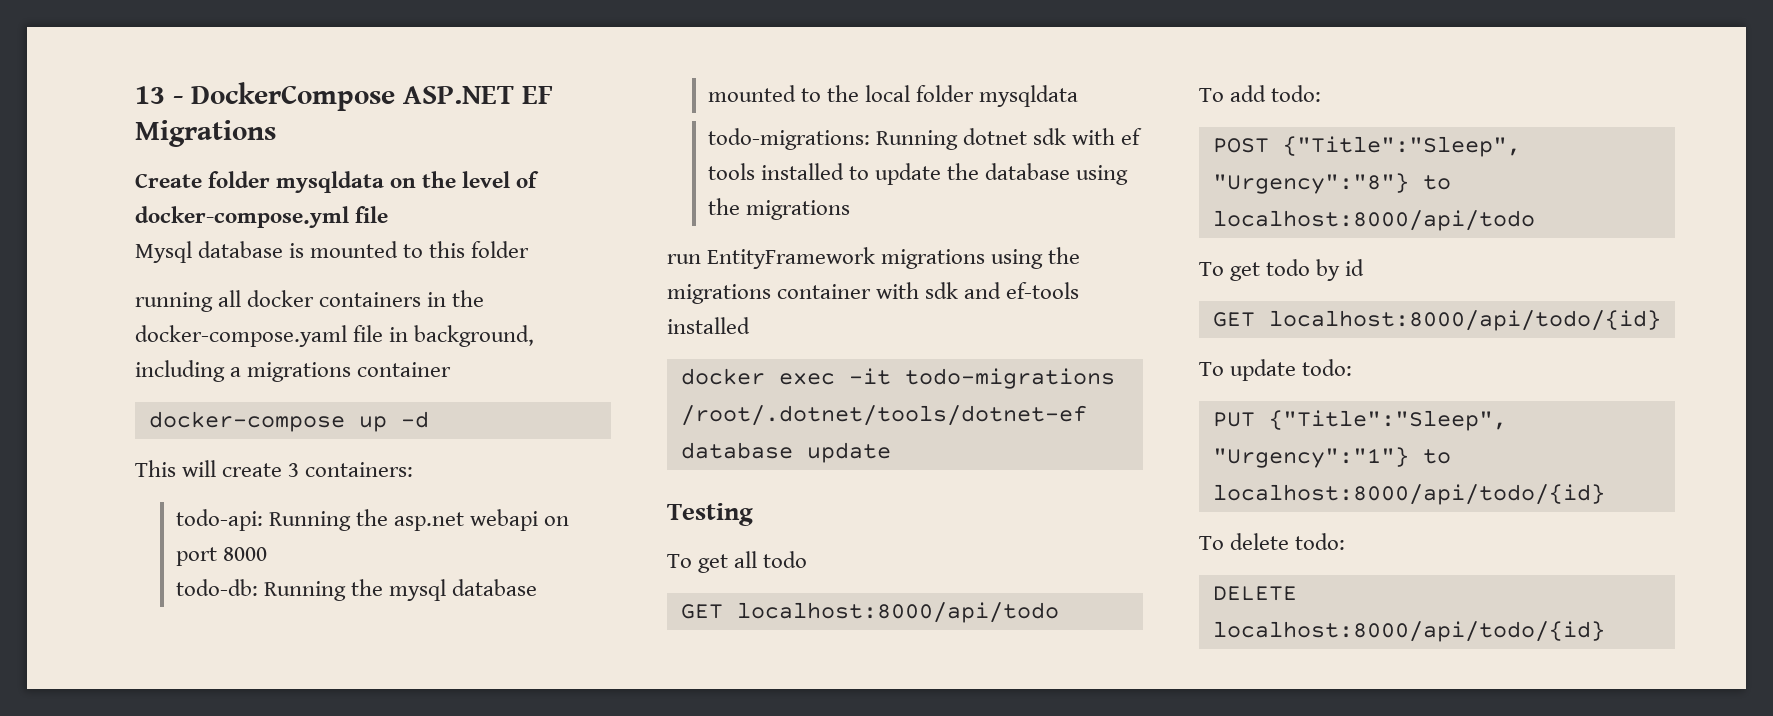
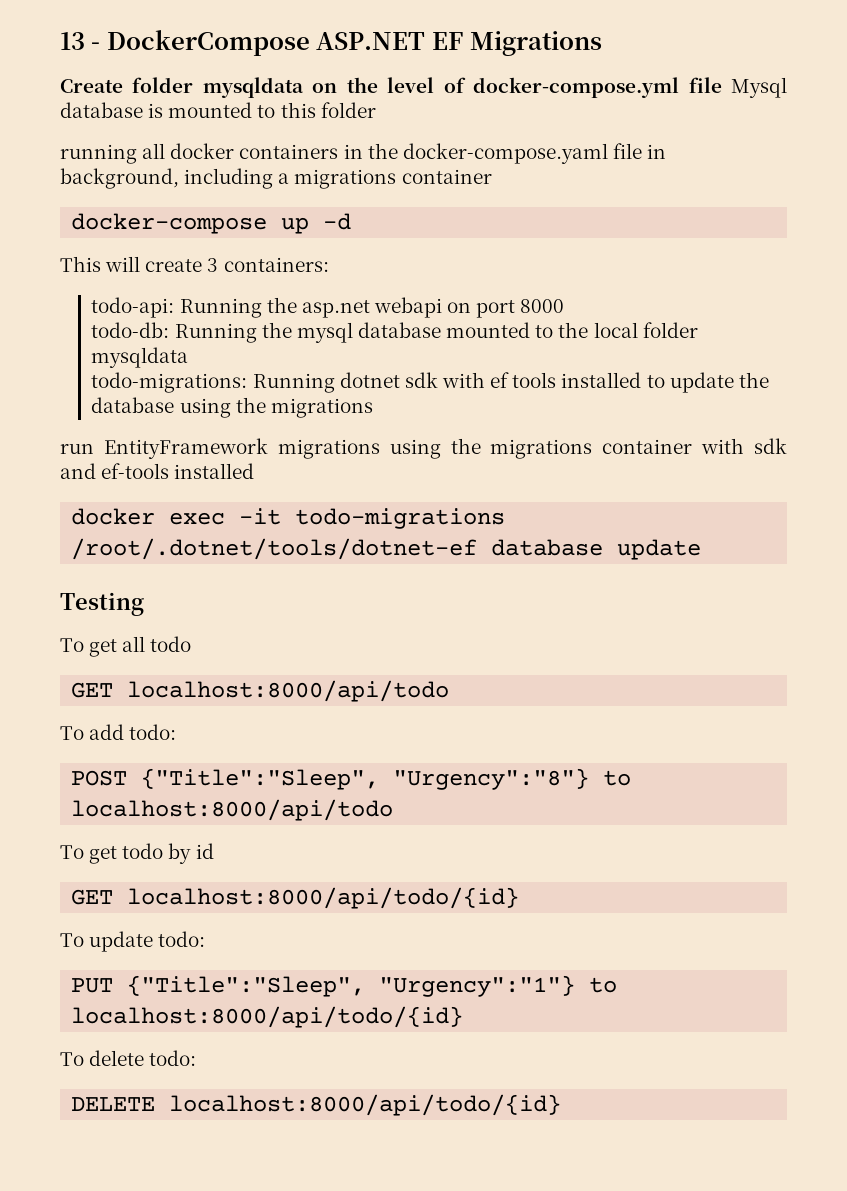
(389, 214) // -> (722, 85) none

